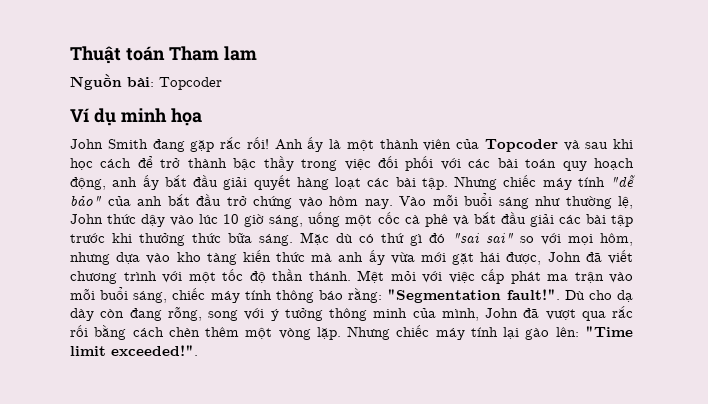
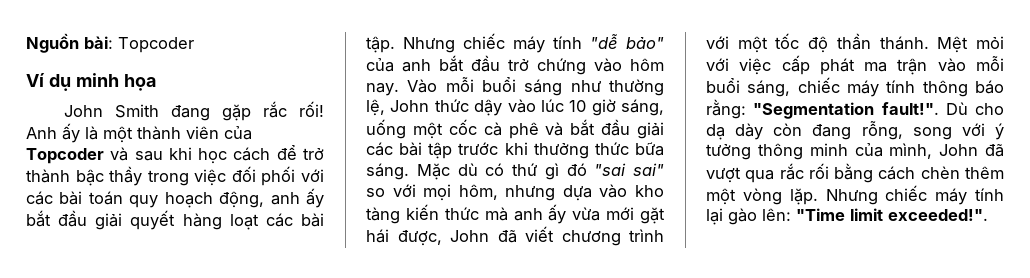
[70,46,257,64] Thuật toán Tham lam // -> (26, 43) none

